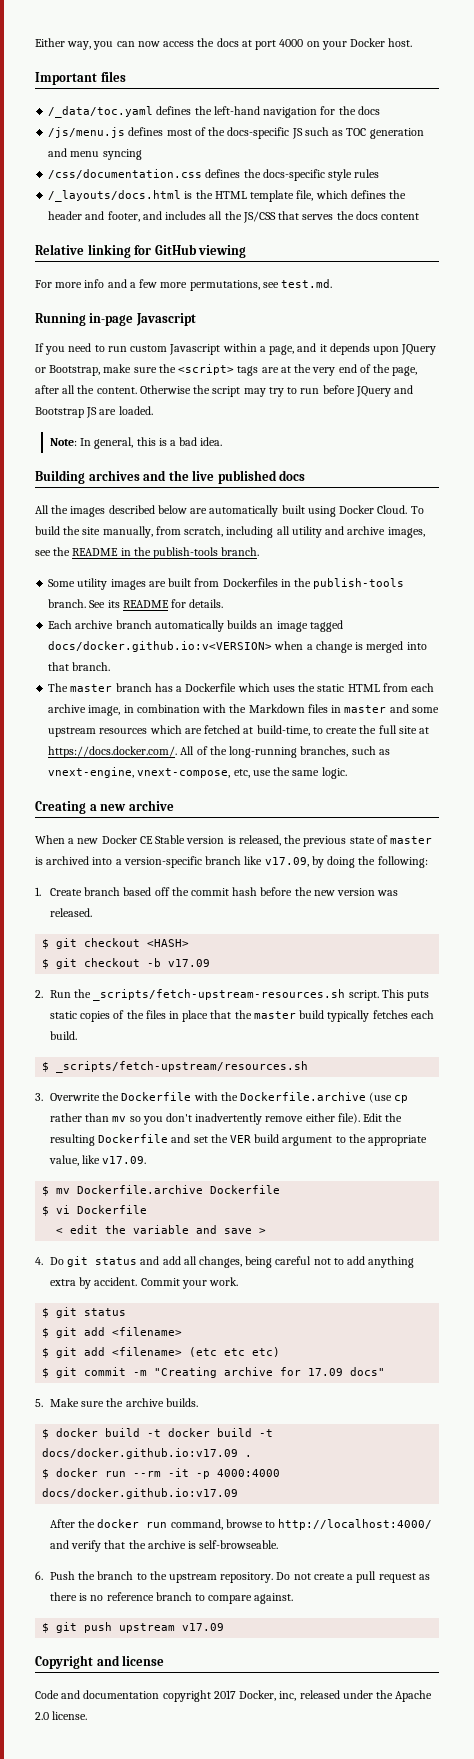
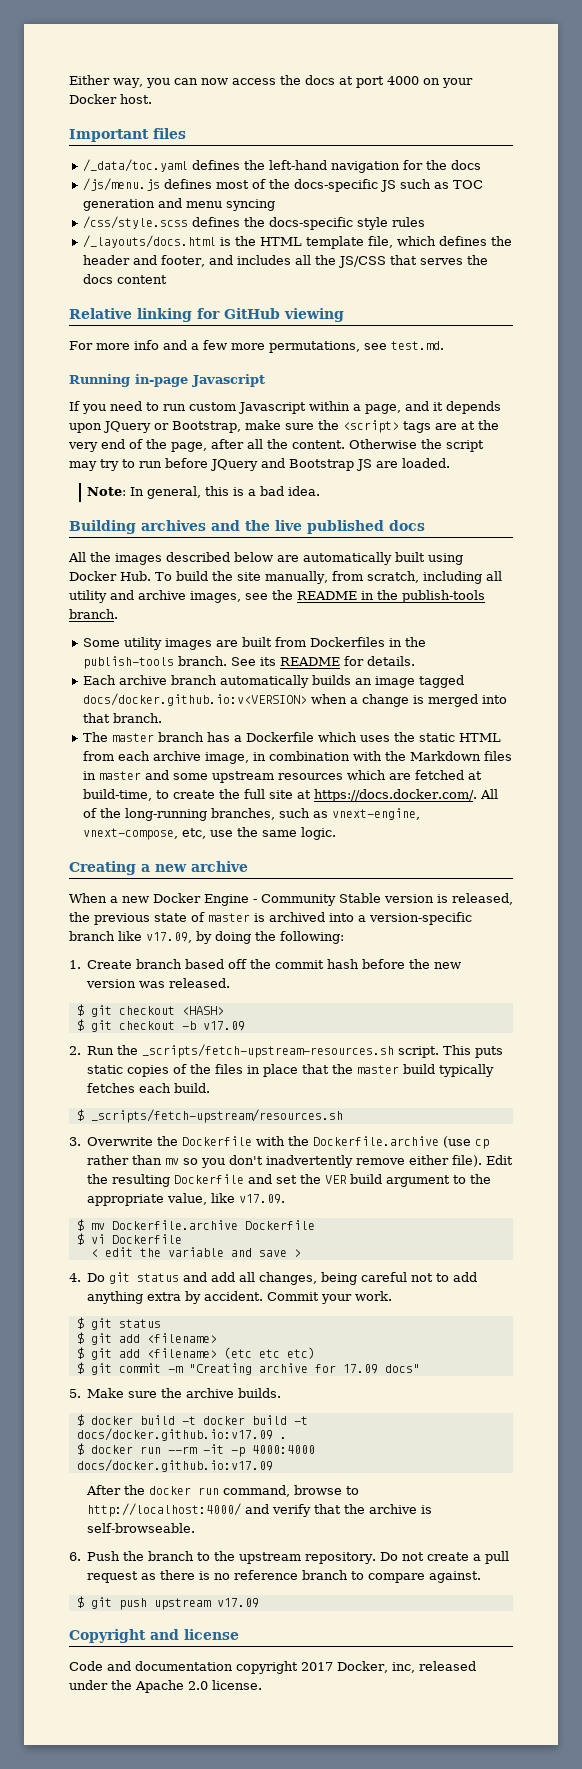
[48,169,203,179] /css/documentation.css -> [82,216,188,229] /css/style.scss
[377,505,408,514] Cloud. -> [120,571,151,581] Hub.
[139,836,153,844] CE -> [204,894,336,906] Engine - Community

